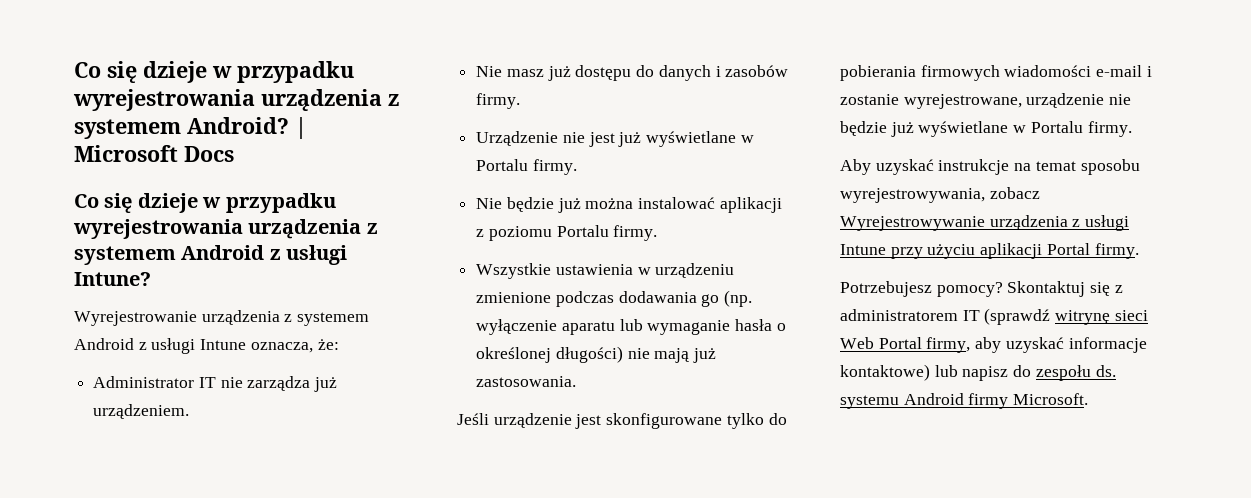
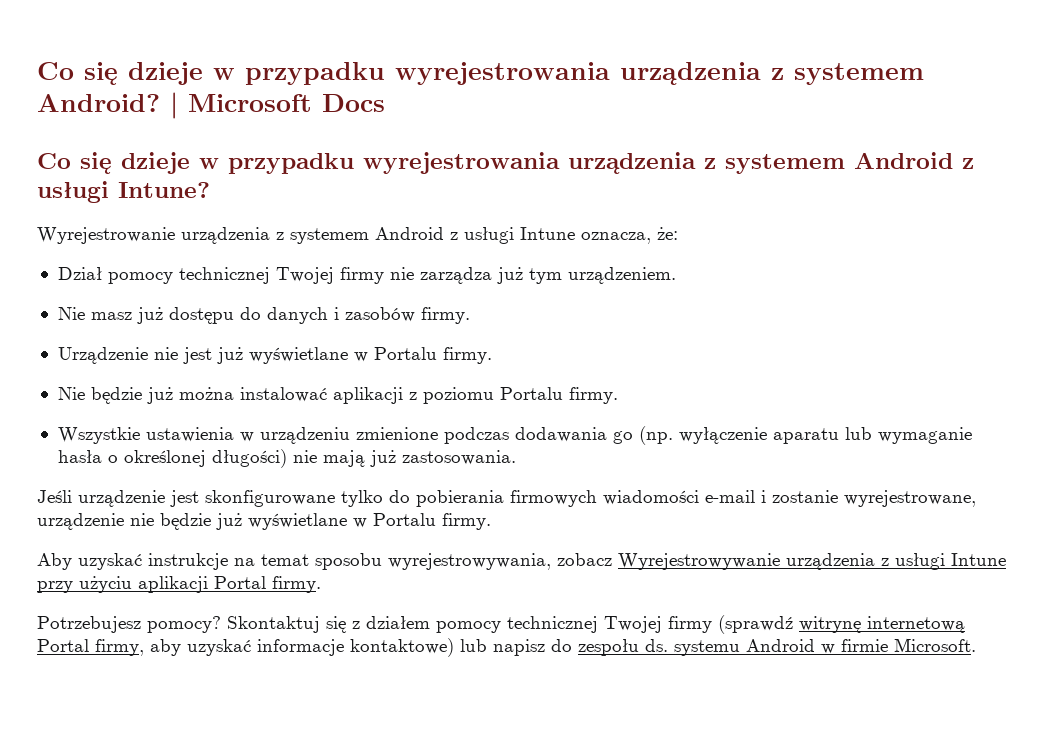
[93,376,216,388] Administrator IT -> [57,267,384,284] Dział pomocy technicznej Twojej firmy
(338, 384) none -> [528,268,562,284] tym
[840,308,1148,325] [840,337,874,349] administratorem IT (sprawdź witrynę sieci Web -> [366,615,965,634] działem pomocy technicznej Twojej firmy (sprawdź witrynę internetową
[968,393,1009,409] firmy -> [821,639,888,654] w firmie

